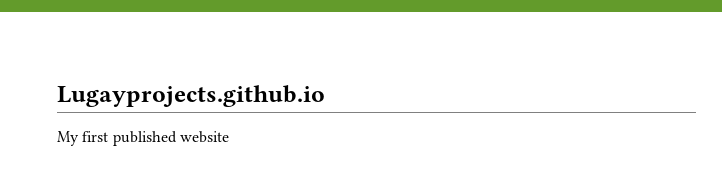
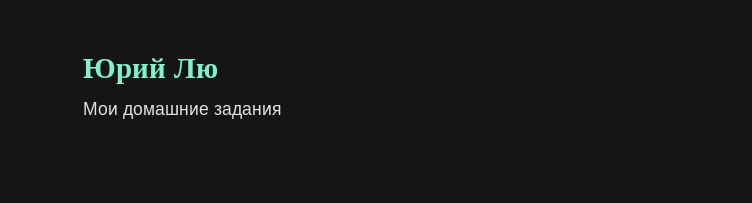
[57,85,325,107] [57,131,229,146] Lugayprojects.github.io // My first published website -> [83,58,218,84] [83,102,281,119] Юрий Лю // Mои домашние задания

